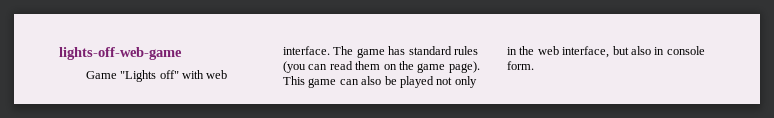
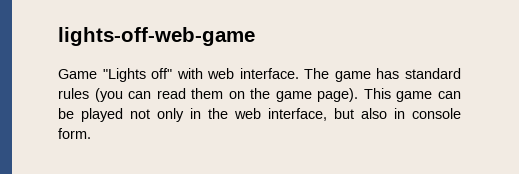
[361,76,382,85] also -> (461, 95) none

